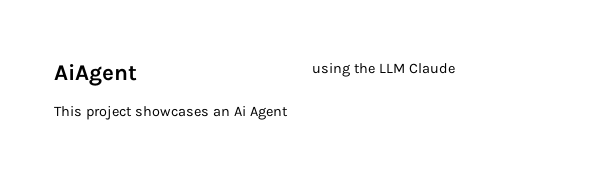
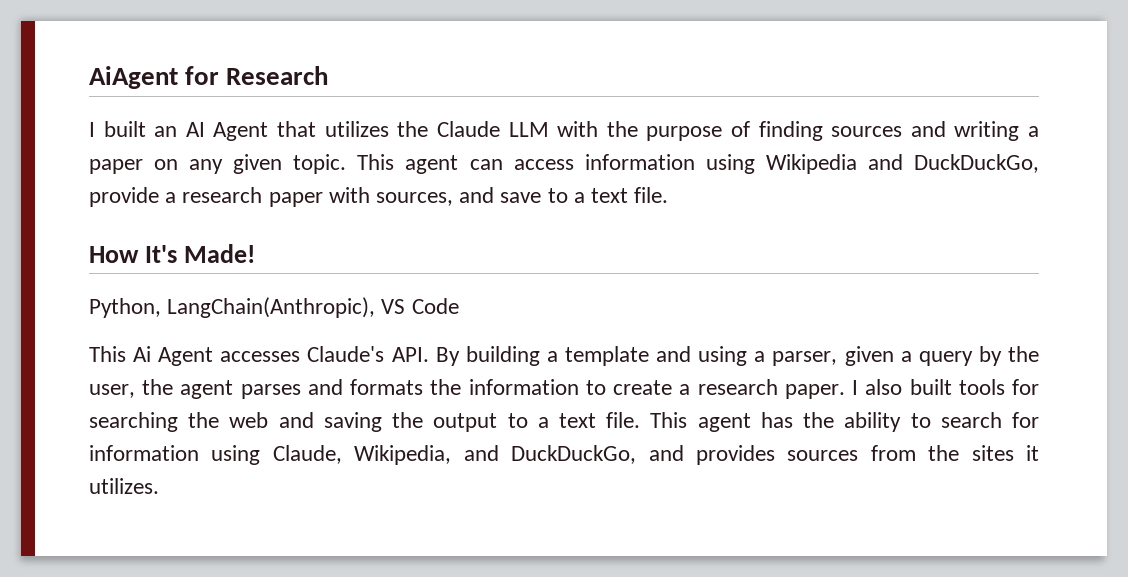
[54,106,288,120] [312,63,455,77] // This project showcases an Ai Agent using the LLM Claude -> [185,66,329,85] [89,121,1039,141] [89,154,1039,174] [89,187,669,207] [89,244,255,263] [89,297,459,318] [89,346,1039,366] [89,379,1039,399] [89,412,1039,432] [89,445,1039,465] [89,478,159,494] for Research // I built an AI Agent that utilizes the Claude LLM with the purpose of finding sources and writing a paper on any given topic. This agent can access information using Wikipedia and DuckDuckGo, provide a research paper with sources, and save to a text file. // How It's Made! // Python, LangChain(Anthropic), VS Code // This Ai Agent accesses Claude's API. By building a template and using a parser, given a query by the user, the agent parses and formats the information to create a research paper. I also built tools for searching the web and saving the output to a text file. This agent has the ability to search for information using Claude, Wikipedia, and DuckDuckGo, and provides sources from the sites it utilizes.

